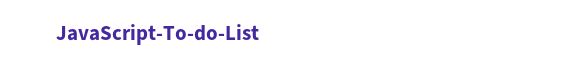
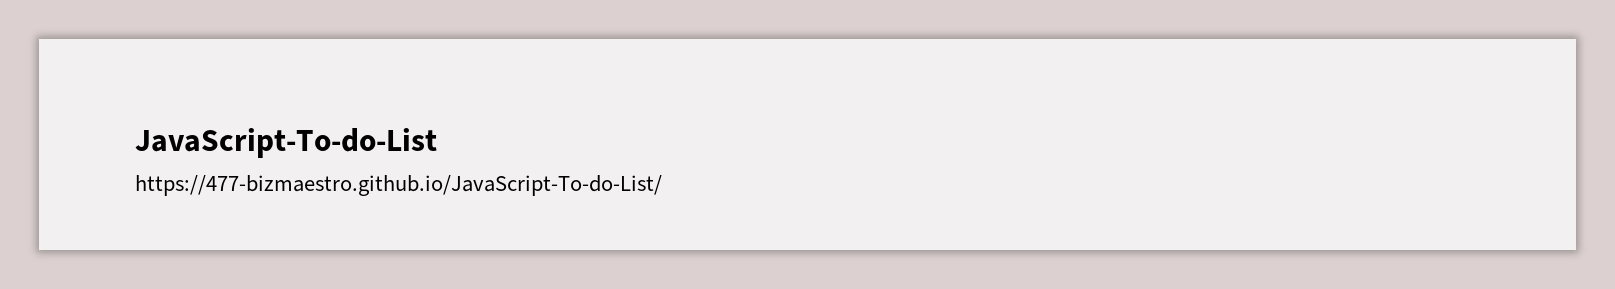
(259, 34) none -> [135,175,662,196] // https://477-bizmaestro.github.io/JavaScript-To-do-List/

